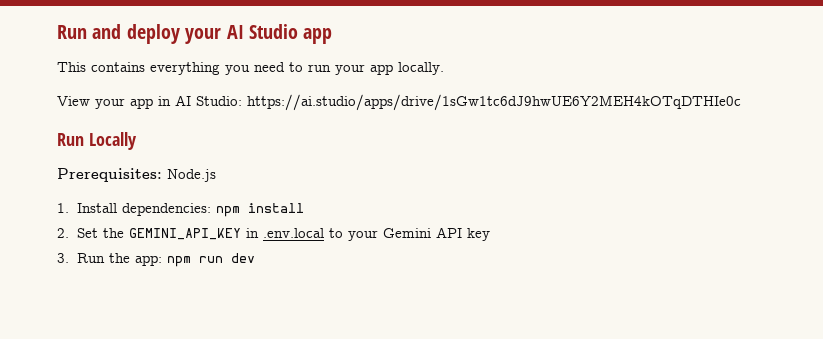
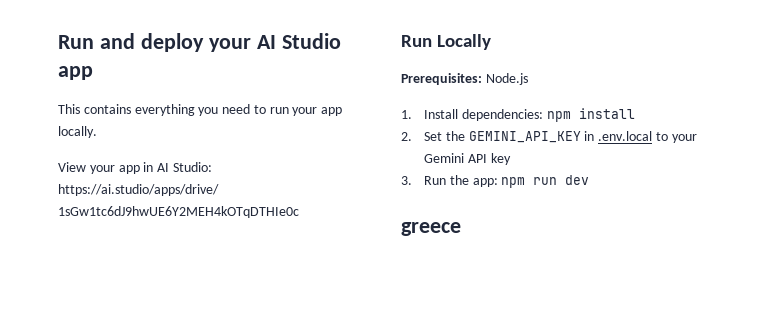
(255, 258) none -> [401,222,461,236] // greece

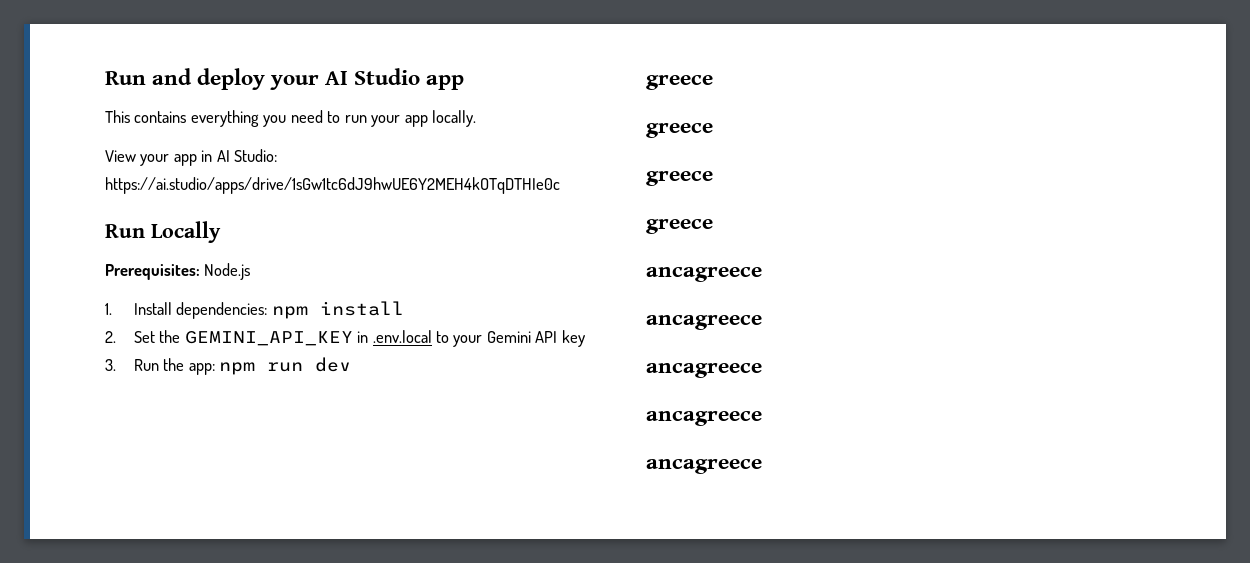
(461, 229) none -> [646,123,713,138] [646,171,713,186] [646,219,713,234] [646,267,762,282] [646,315,762,330] [646,363,762,378] [646,411,762,426] [646,459,762,474] // greece // greece // greece // ancagreece // ancagreece // ancagreece // ancagreece // ancagreece

